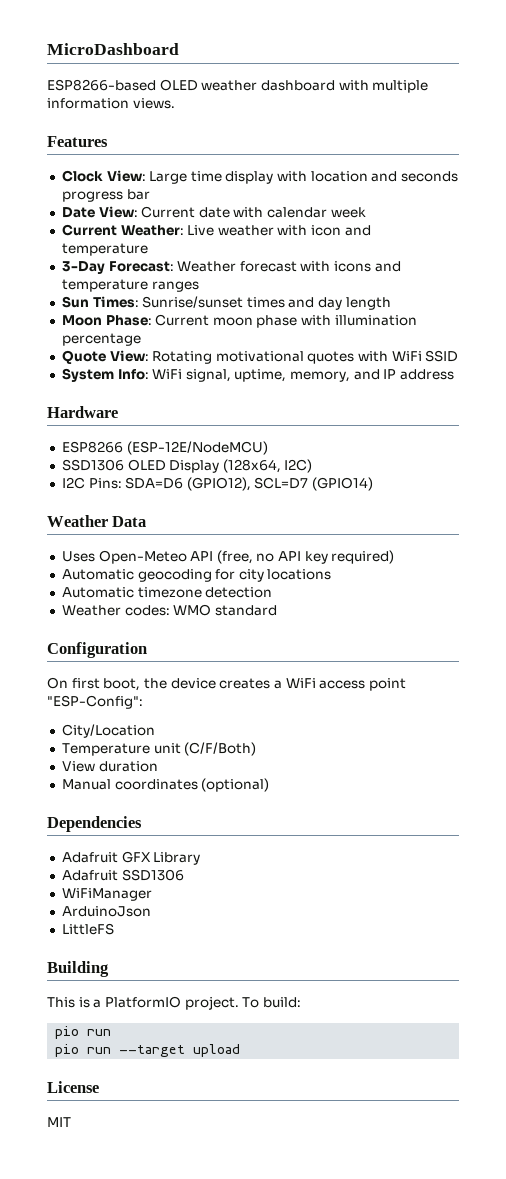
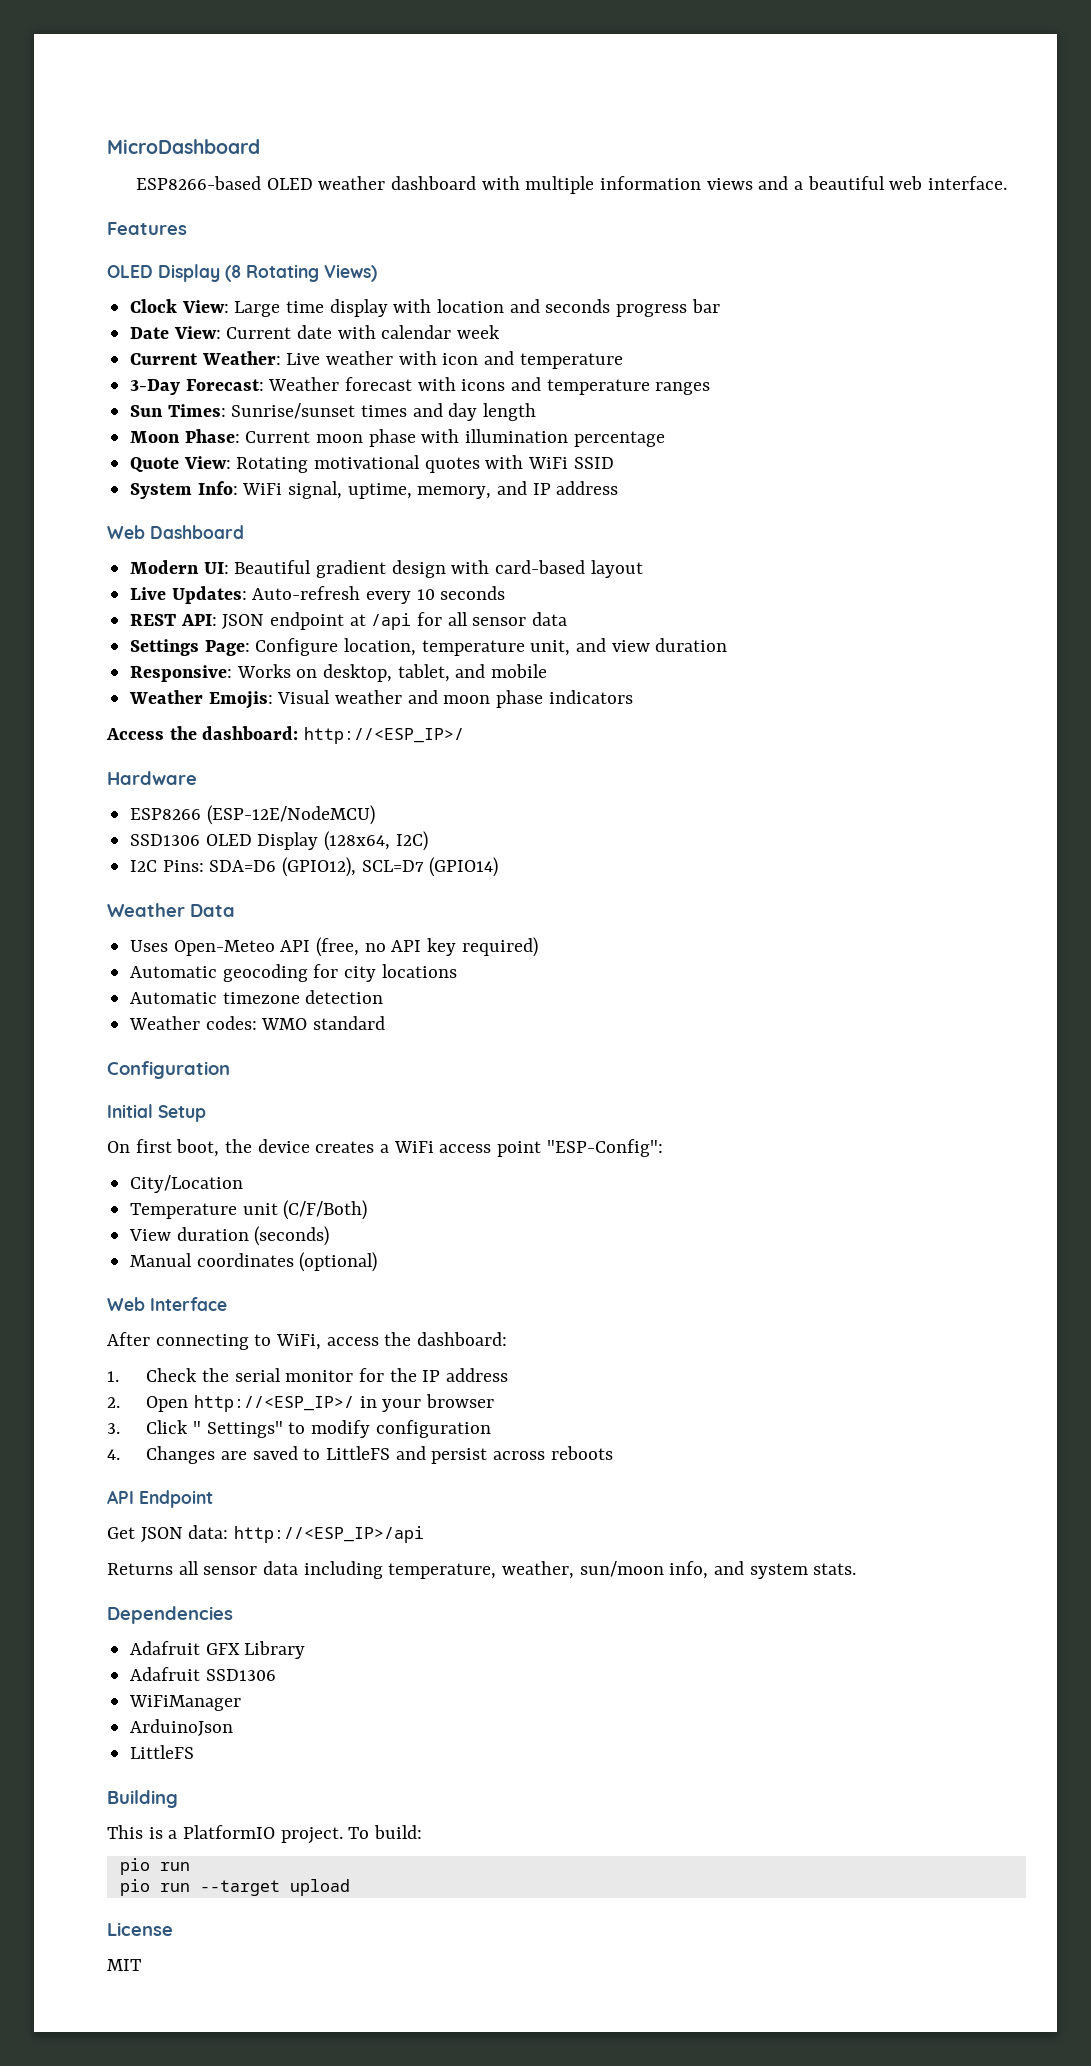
[132,98,175,109] [47,136,108,147] views. // Features -> [706,176,1007,190] [107,222,187,235] [107,264,377,282] views and a beautiful web interface. // Features // OLED Display (8 Rotating Views)
(455, 374) none -> [107,525,244,539] [130,560,643,578] [130,586,506,604] [130,612,568,630] [130,638,728,656] [130,664,548,682] [129,690,633,709] [106,726,465,744] // Web Dashboard // Modern UI: Beautiful gradient design with card-based layout // Live Updates: Auto-refresh every 10 seconds // REST API: JSON endpoint at /api for all sensor data // Settings Page: Configure location, temperature unit, and view duration // Responsive: Works on desktop, tablet, and mobile // Weather Emojis: Visual weather and moon phase indicators // Access the dashboard: http://<ESP_IP>/
(147, 650) none -> [107,1104,206,1122] // Initial Setup
(158, 766) none -> [254,1226,330,1246] (seconds)
(270, 785) none -> [107,1297,227,1311] [107,1332,508,1350] [107,1368,509,1382] [107,1394,495,1412] [107,1420,491,1438] [107,1446,613,1464] [107,1490,213,1508] [107,1525,425,1543] [107,1561,857,1579] // Web Interface // After connecting to WiFi, access the dashboard: // 1. Check the serial monitor for the IP address // 2. Open http://<ESP_IP>/ in your browser // 3. Click " Settings" to modify configuration // 4. Changes are saved to LittleFS and persist across reboots // API Endpoint // Get JSON data: http://<ESP_IP>/api // Returns all sensor data including temperature, weather, sun/moon info, and system stats.

